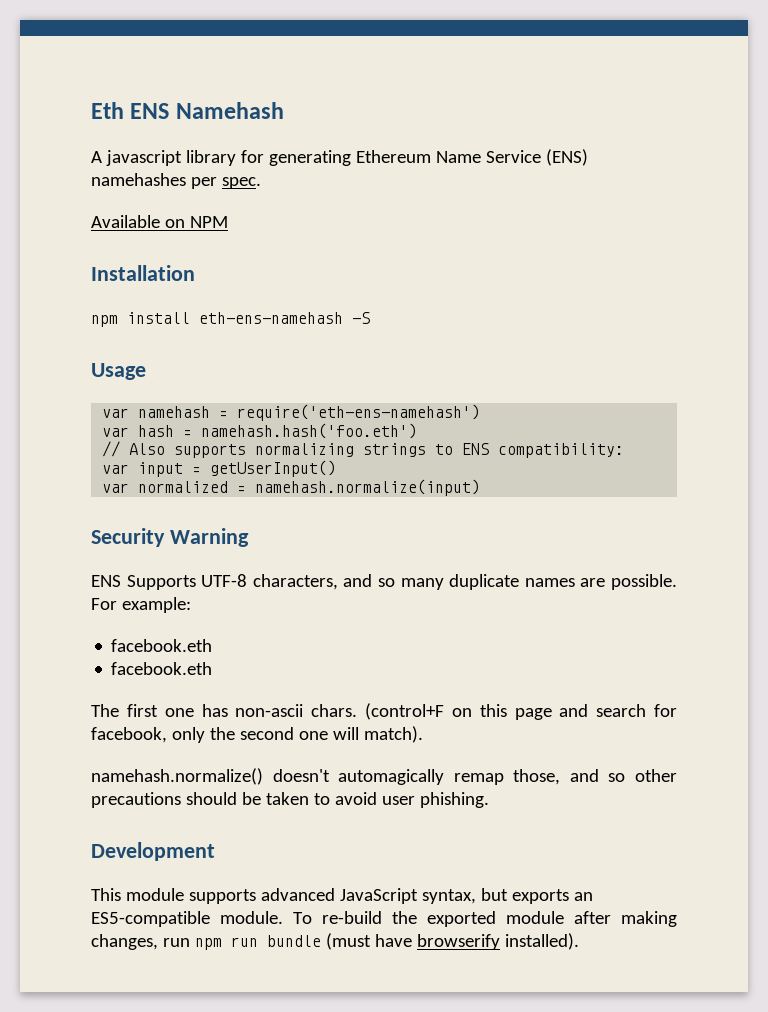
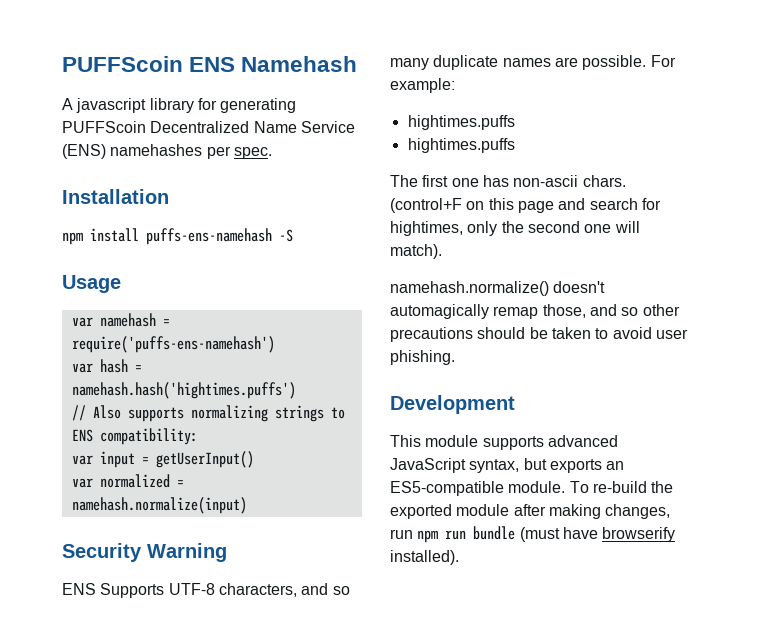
[91,102,124,119] Eth -> [62,56,183,72] PUFFScoin
[355,150,431,163] Ethereum -> [62,121,250,133] PUFFScoin Decentralized
[91,215,228,228] // Available on NPM -> (272, 153) none
[199,312,343,324] eth-ens-namehash -> [146,228,272,245] puffs-ens-namehash
[237,404,481,421] require('eth-ens-namehash') -> [71,336,275,353] require('puffs-ens-namehash')
[201,423,418,439] namehash.hash('foo.eth') -> [71,382,296,399] namehash.hash('hightimes.puffs')
[111,639,213,652] [111,662,213,675] faceboоk.eth // facebook.eth -> [407,115,515,130] [407,138,515,153] hightimes.puffs // hightimes.puffs
[91,727,167,743] facebook, -> [390,221,463,236] hightimes,

